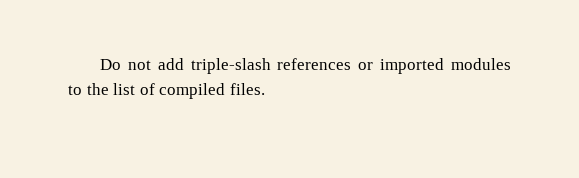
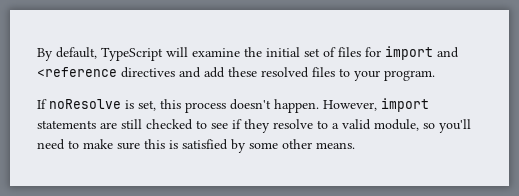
[100,58,511,74] [68,83,265,99] Do not add triple-slash references or imported modules to the list of compiled files. -> [37,46,459,61] [37,67,435,81] [37,98,429,113] [37,119,471,133] [37,139,355,153] By default, TypeScript will examine the initial set of files for import and <reference directives and add these resolved files to your program. // If noResolve is set, this process doesn't happen. However, import statements are still checked to see if they resolve to a valid module, so you'll need to make sure this is satisfied by some other means.

